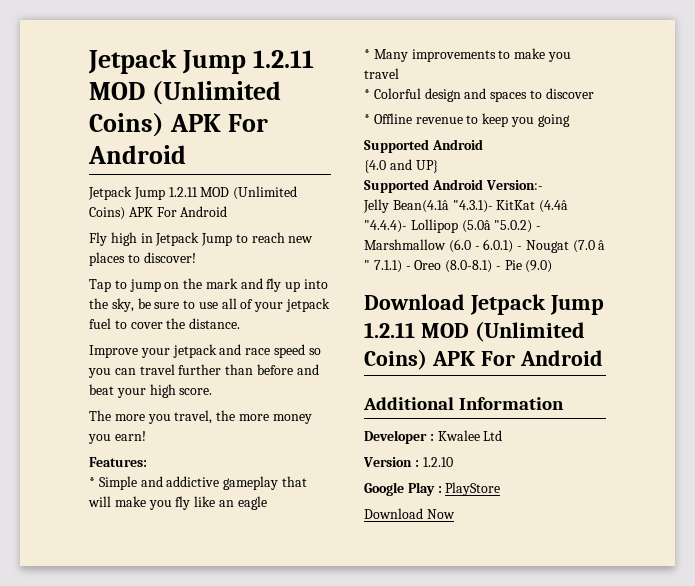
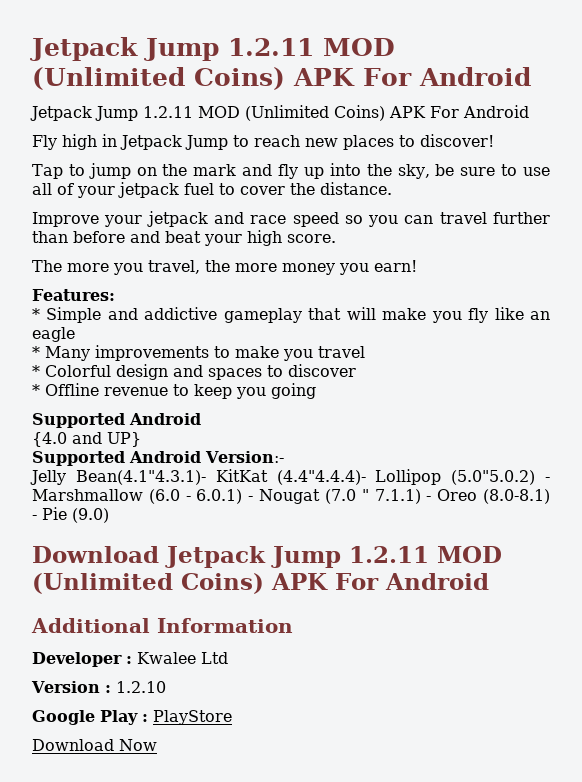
[392,200,569,213] [364,219,533,233] Bean(4.1â "4.3.1)- KitKat (4.4â "4.4.4)- Lollipop (5.0â "5.0.2) -> [75,469,536,485] Bean(4.1"4.3.1)- KitKat (4.4"4.4.4)- Lollipop (5.0"5.0.2)
[598,240,606,250] â -> (356, 496) none

